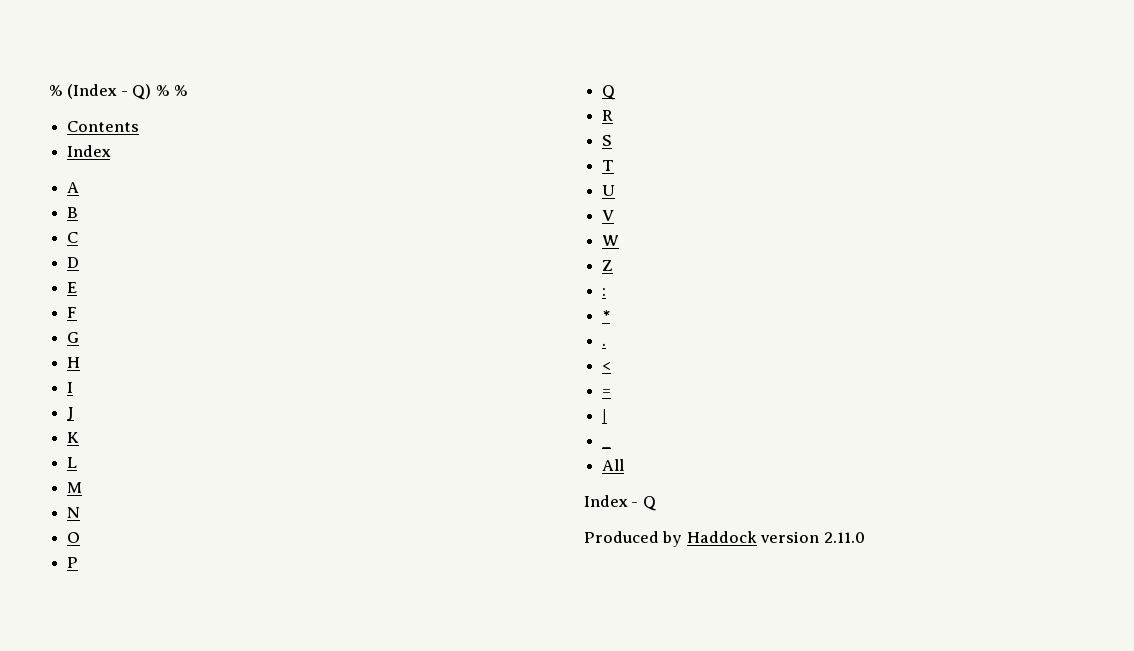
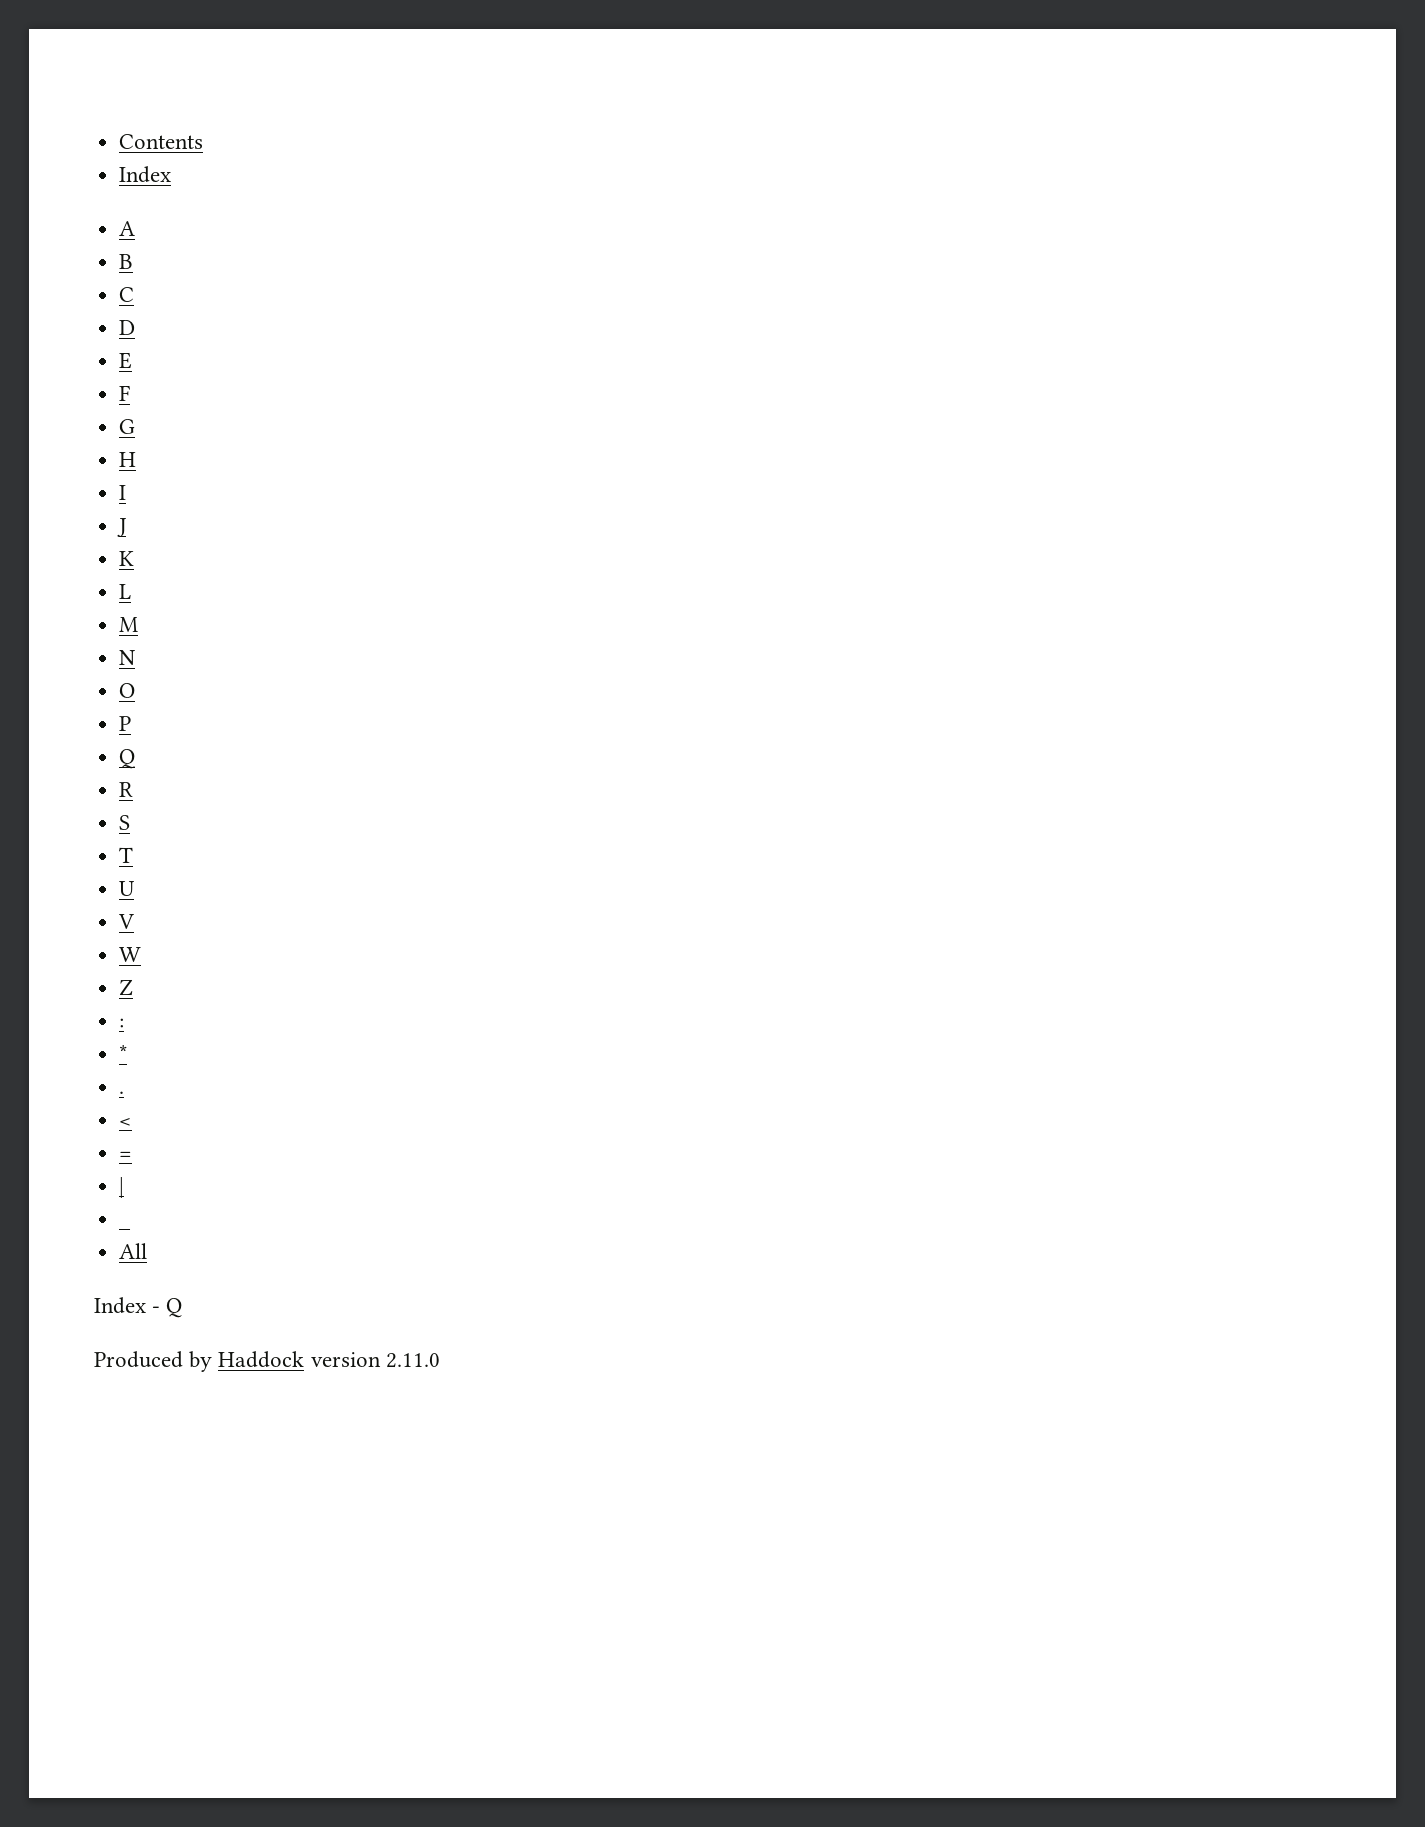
[49,84,189,100] % (Index - Q) % % // -> (119, 141) none

